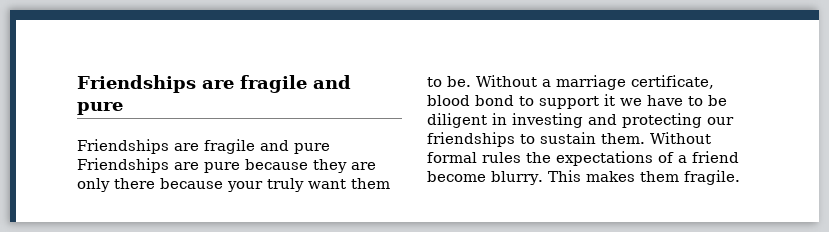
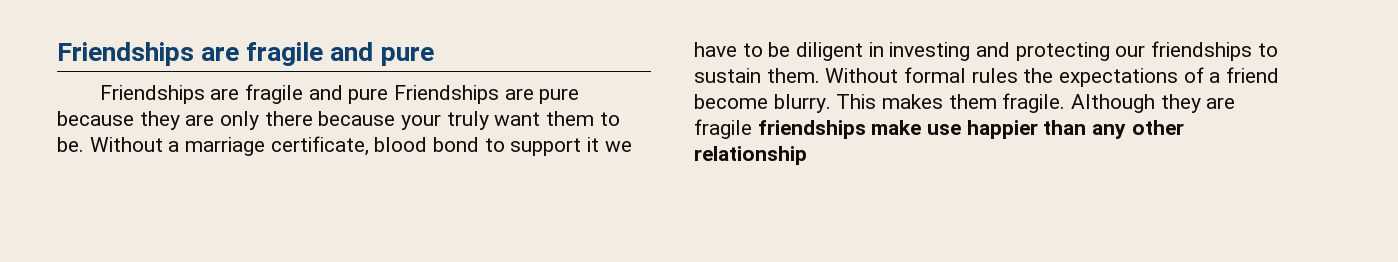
(740, 177) none -> [1071,94,1236,113] [694,119,1184,139] [694,146,807,165] Although they are fragile friendships make use happier than any other relationship

